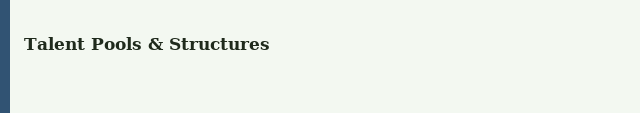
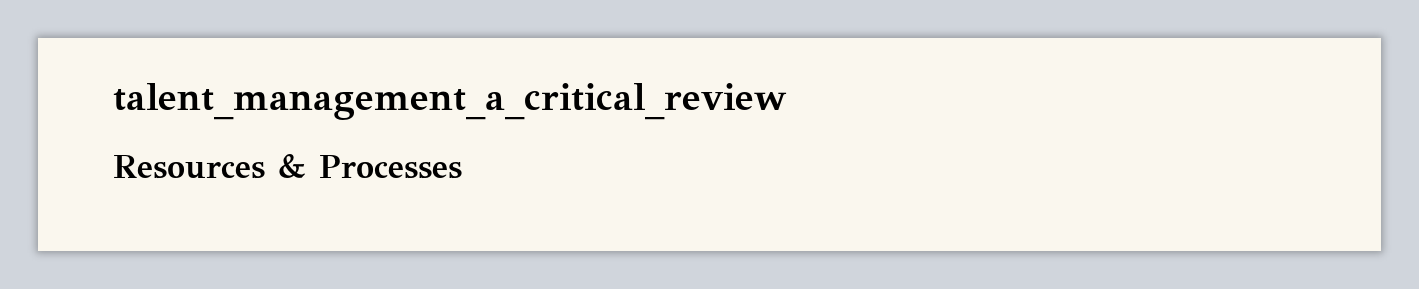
[24,37,270,50] Talent Pools & Structures -> [113,83,787,120] [113,154,462,179] talent_management_a_critical_review // Resources & Processes

